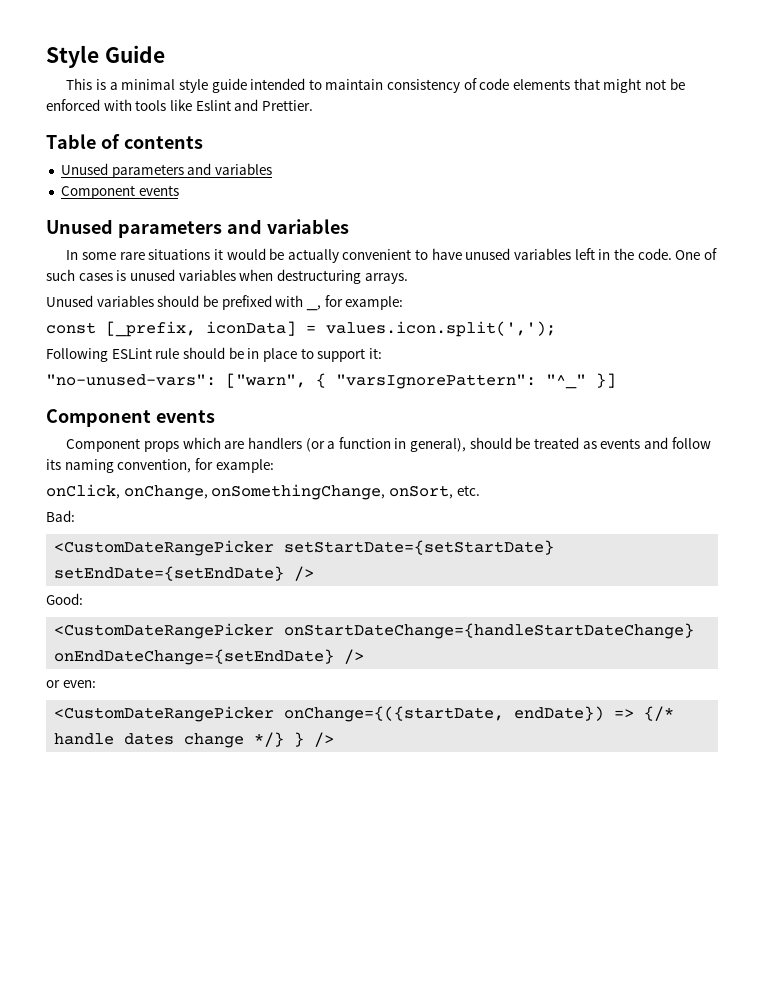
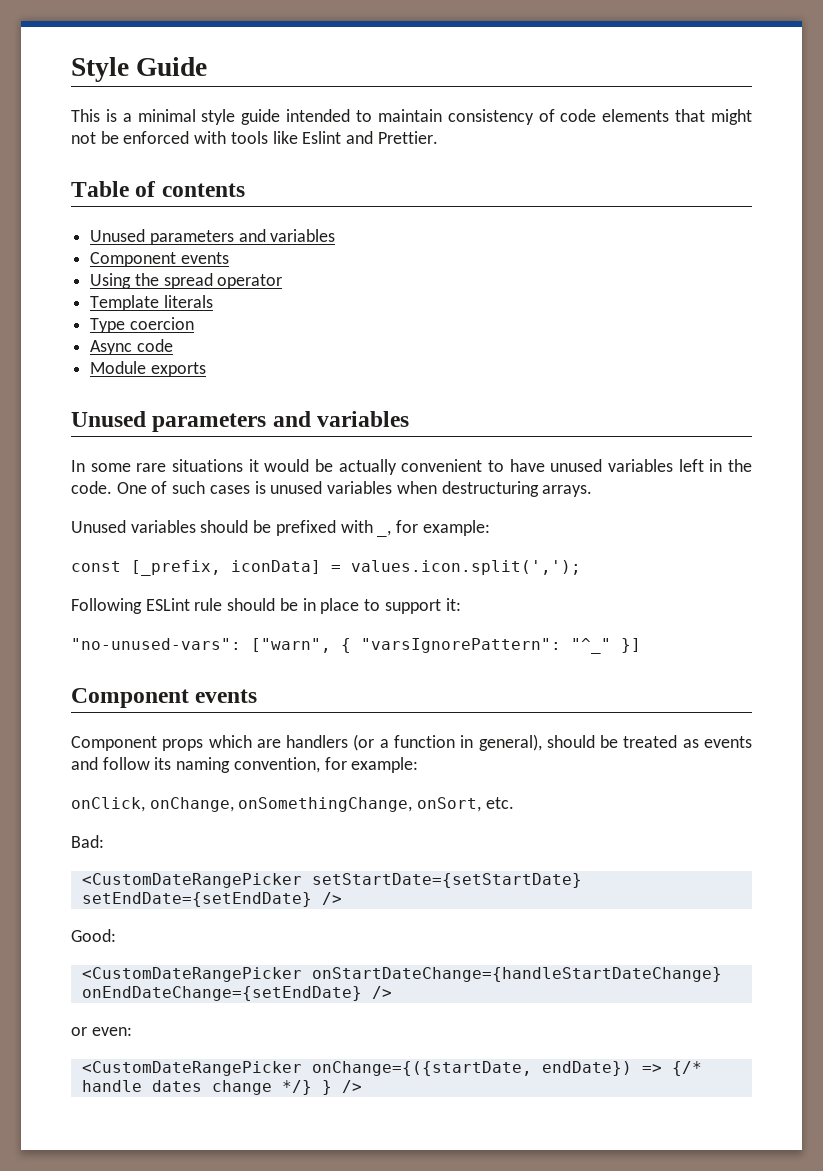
(179, 190) none -> [90,273,283,289] [90,295,213,311] [90,317,194,333] [90,339,173,355] [90,361,206,377] // Using the spread operator // Template literals // Type coercion // Async code // Module exports

